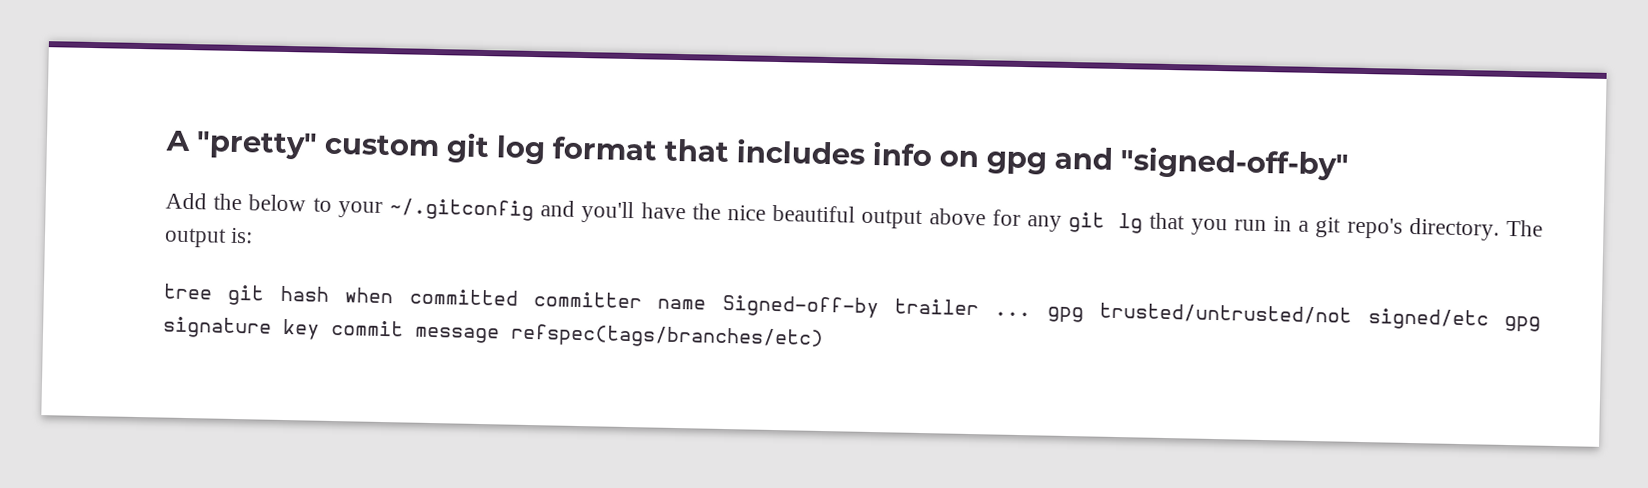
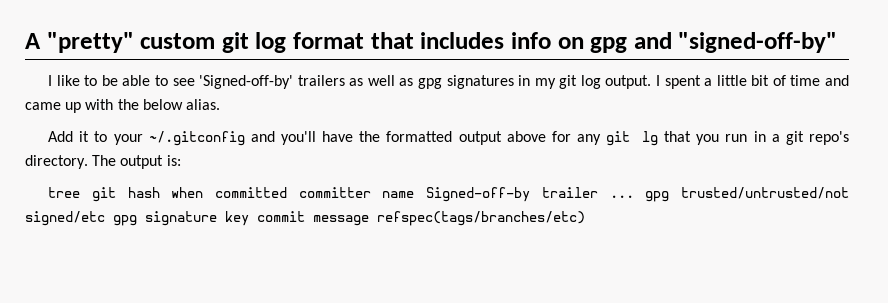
[165,192,307,212] Add the below -> [48,75,850,89] [25,99,220,113] [48,131,90,142] I like to be able to see 'Signed-off-by' trailers as well as gpg signatures in my git log output. I spent a little bit of time and came up with the below alias. // Add it
[727,204,856,223] nice beautiful -> [386,131,453,142] formatted

